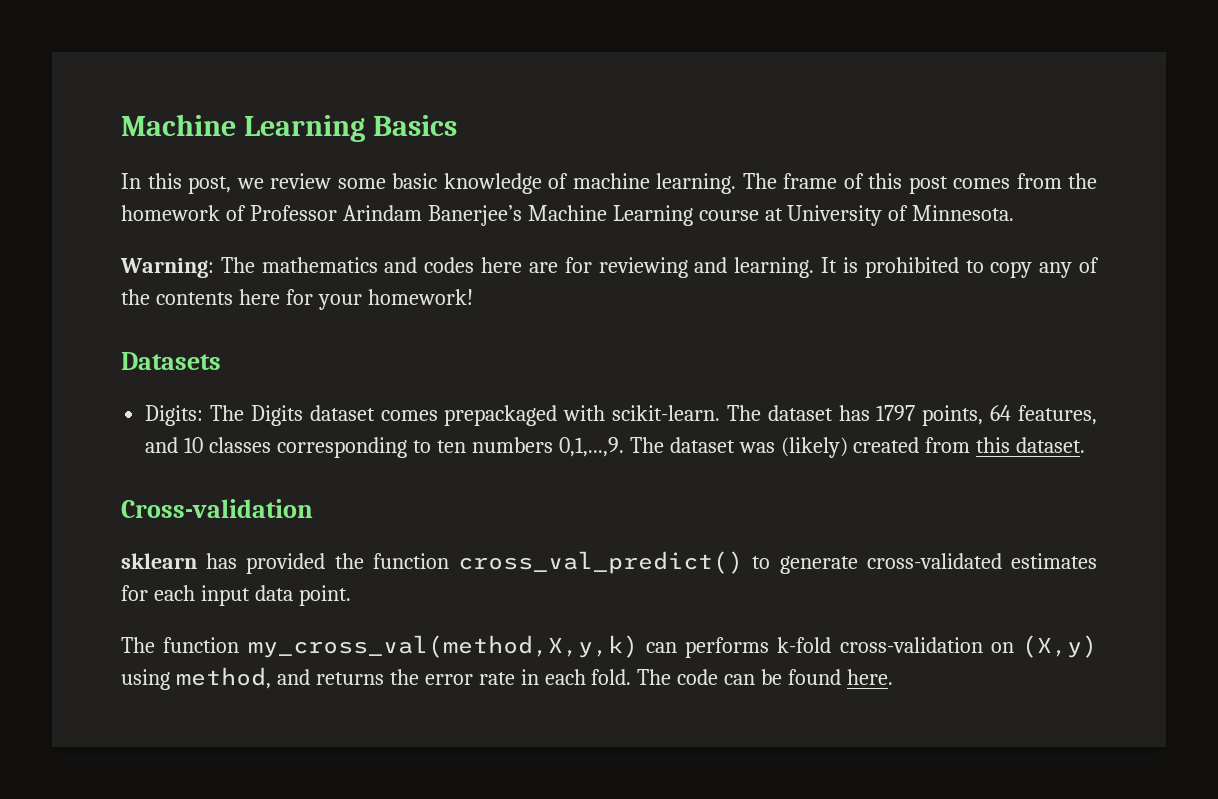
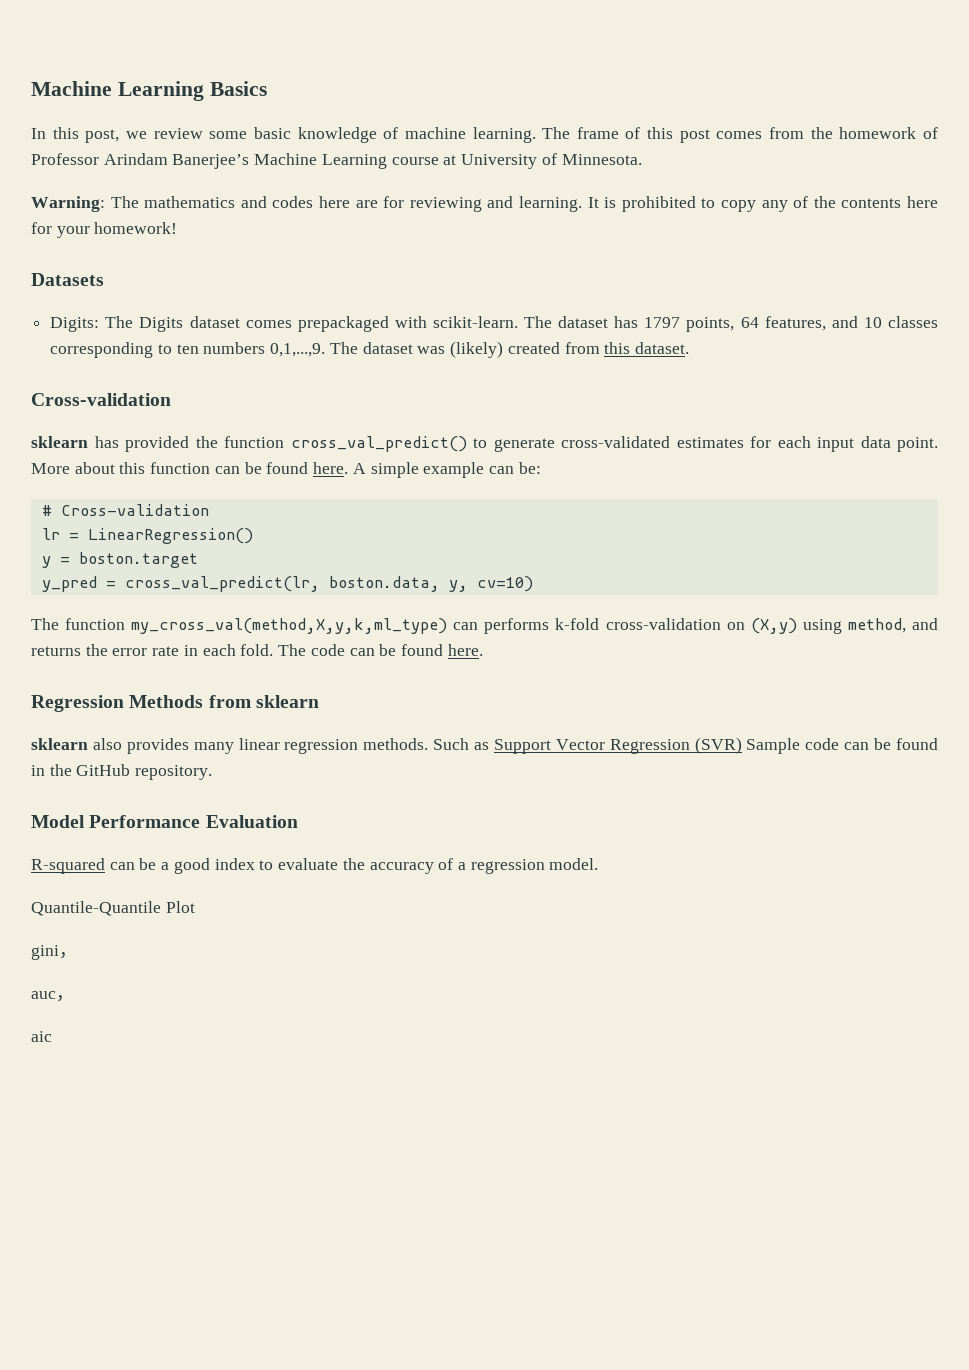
(351, 595) none -> [31,462,541,478] [41,504,209,516] [41,528,253,544] [41,552,198,568] [41,576,533,592] More about this function can be found here. A simple example can be: // # Cross-validation // lr = LinearRegression() // y = boston.target // y_pred = cross_val_predict(lr, boston.data, y, cv=10)
[247,635,638,658] my_cross_val(method,X,y,k) -> [131,618,448,634] my_cross_val(method,X,y,k,ml_type)
(894, 677) none -> [31,695,319,712] [31,737,938,754] [31,764,213,780] [31,815,298,828] [31,858,599,874] [31,901,195,916] [31,945,77,960] [31,991,74,1002] [31,1031,52,1042] // Regression Methods from sklearn // sklearn also provides many linear regression methods. Such as Support Vector Regression (SVR) Sample code can be found in the GitHub repository. // Model Performance Evaluation // R-squared can be a good index to evaluate the accuracy of a regression model. // Quantile-Quantile Plot // gini， // auc， // aic

